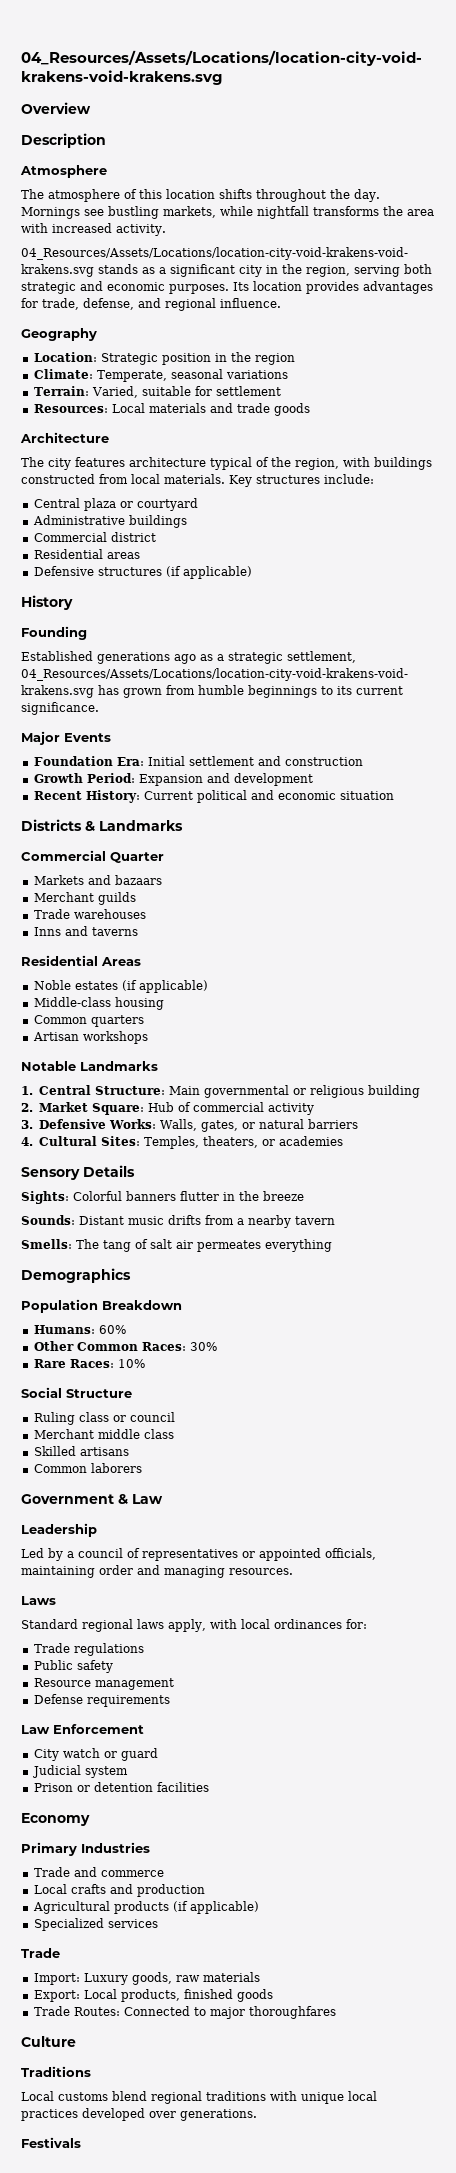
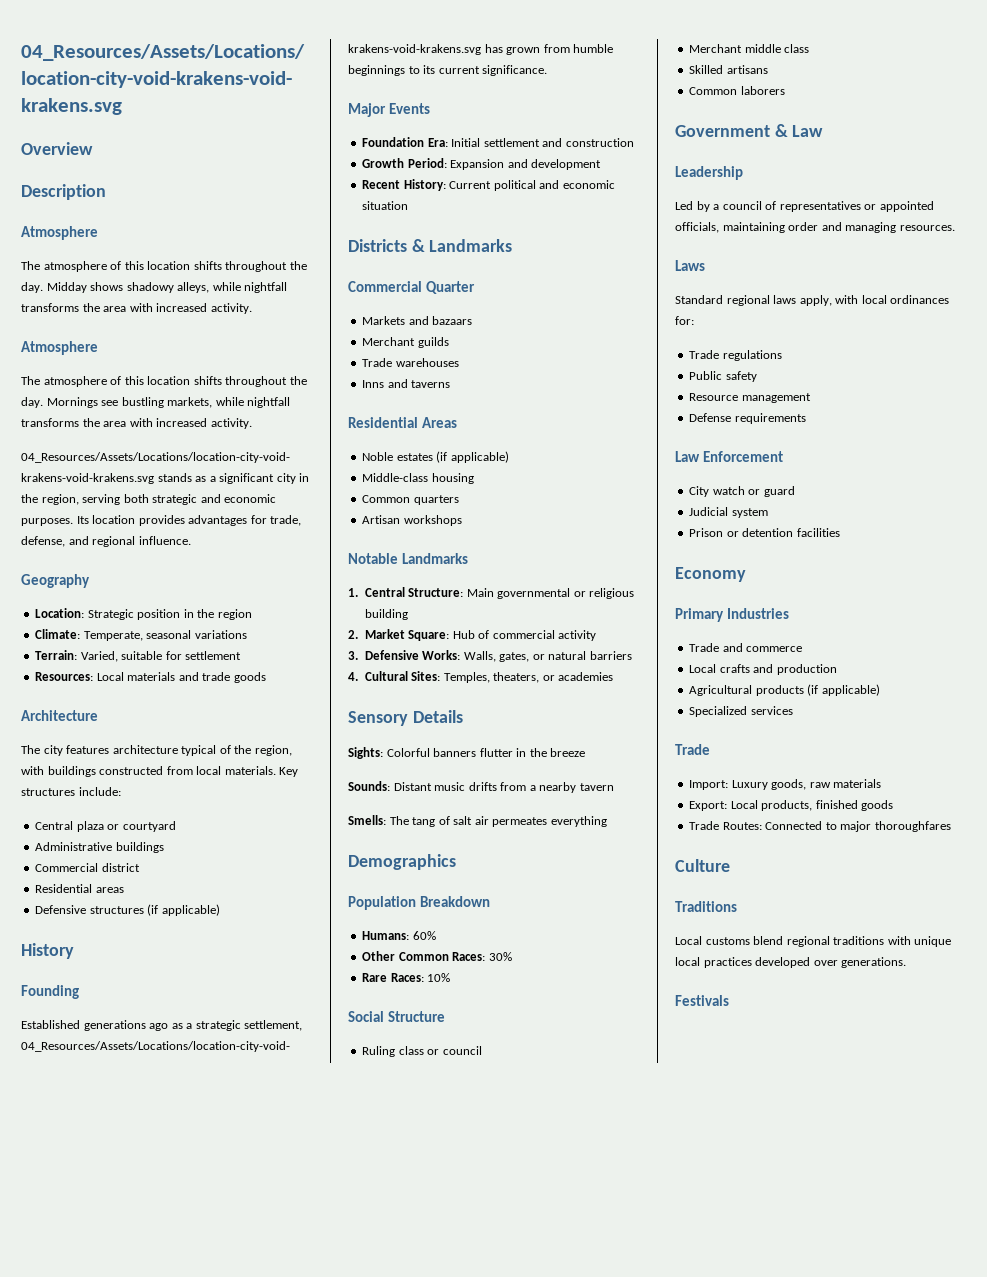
(107, 171) none -> [21,261,307,272] [21,282,288,293] [21,303,252,314] [21,341,98,355] // The atmosphere of this location shifts throughout the day. Midday shows shadowy alleys, while nightfall transforms the area with increased activity. // Atmosphere

